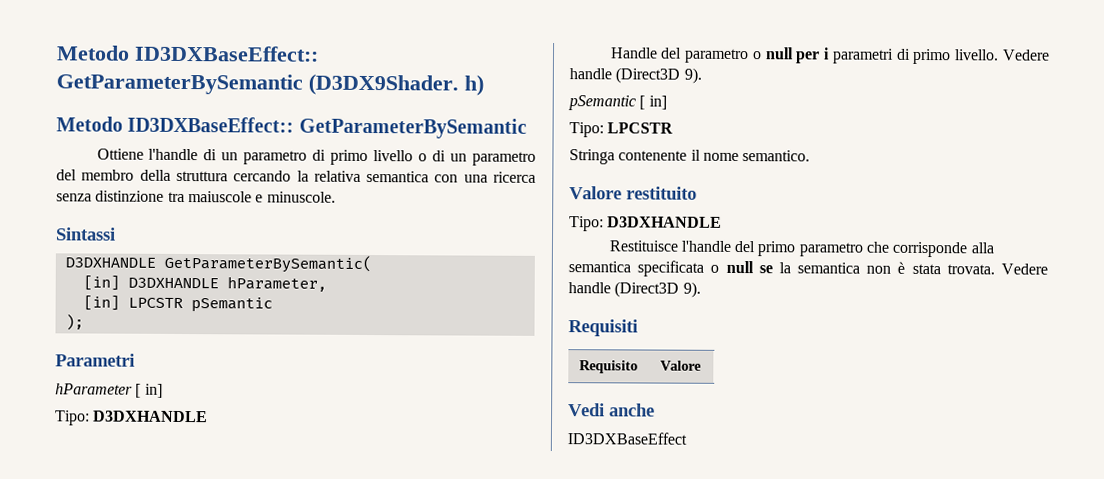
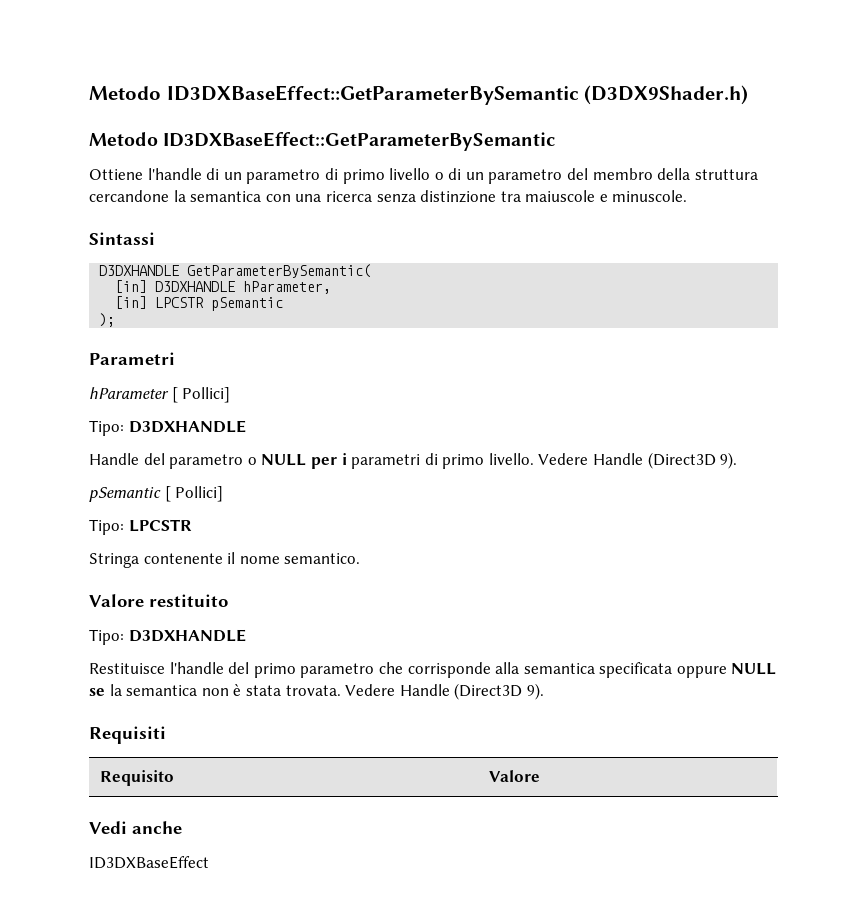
[56,45,319,62] [56,73,484,96] [56,116,527,139] Metodo ID3DXBaseEffect:: GetParameterBySemantic (D3DX9Shader. h) // Metodo ID3DXBaseEffect:: GetParameterBySemantic -> [89,85,749,105] [89,132,556,151] Metodo ID3DXBaseEffect::GetParameterBySemantic (D3DX9Shader.h) // Metodo ID3DXBaseEffect::GetParameterBySemantic
[233,170,361,182] cercando la relativa -> [89,190,186,202] cercandone la
[144,383,163,398] in] -> [182,387,231,403] Pollici]
[764,47,794,60] null -> [261,454,307,466] NULL
[569,68,612,80] handle -> [593,453,644,465] Handle
[648,95,667,110] in] -> [175,486,224,502] Pollici]
[710,260,754,274] o null -> [676,663,777,678] oppure NULL
[568,282,611,294] handle -> [399,684,450,696] Handle

